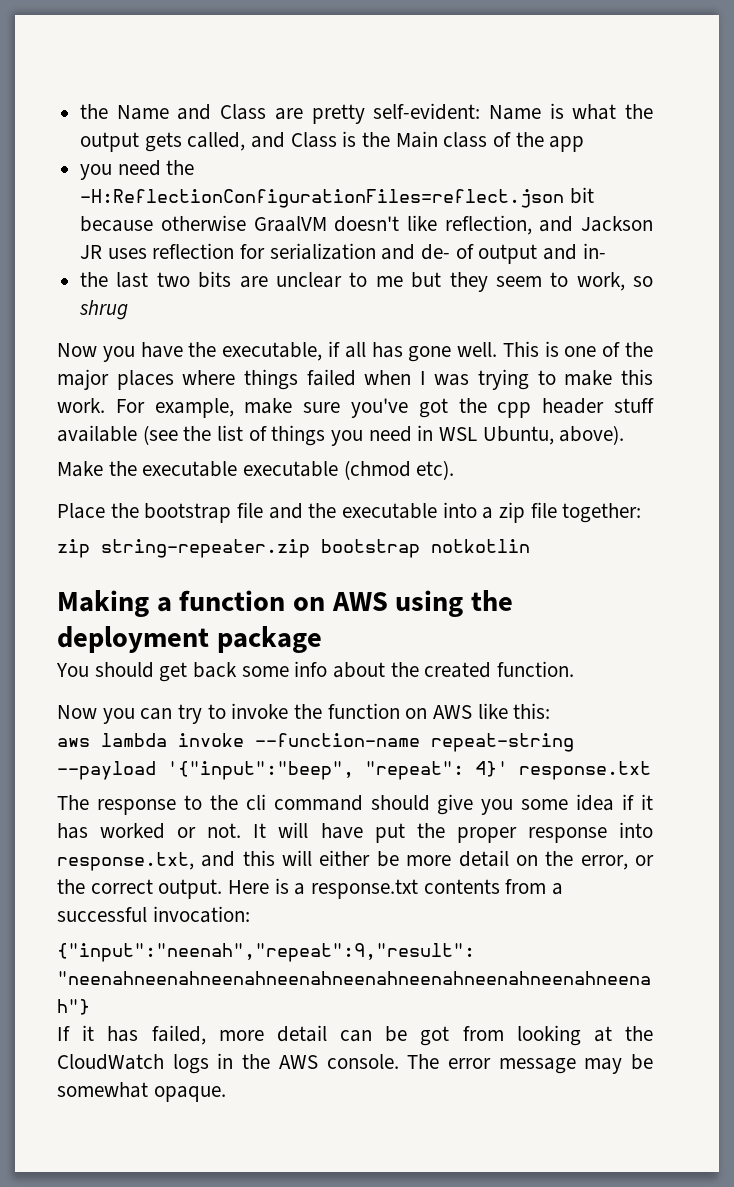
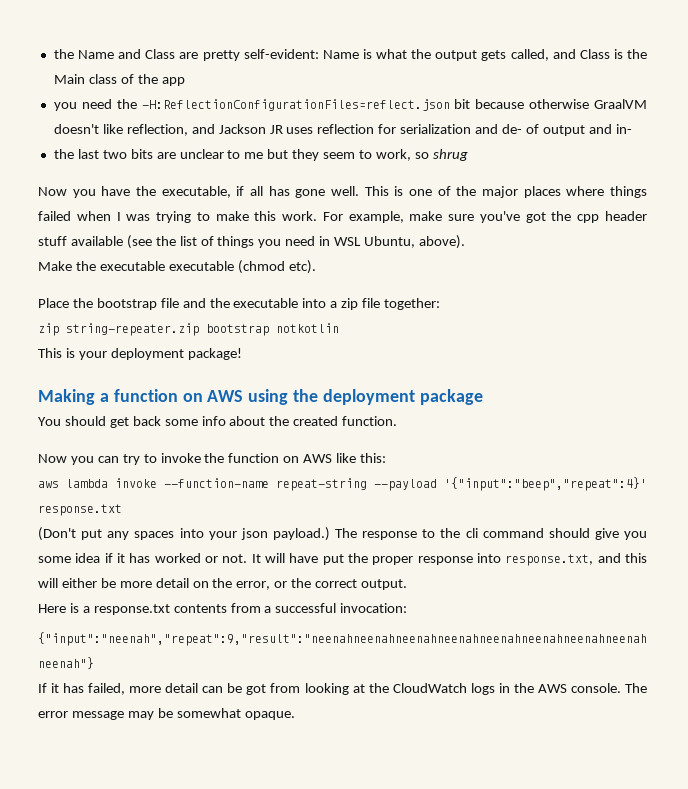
(530, 546) none -> [38,348,242,360] // This is your deployment package!
[167,761,651,780] '{"input":"beep", "repeat": 4}' response.txt // -> [444,477,647,491] [38,504,122,516] [38,527,330,541] '{"input":"beep","repeat":4}' response.txt // (Don't put any spaces into your json payload.)
(223, 889) none -> (408, 584) //

